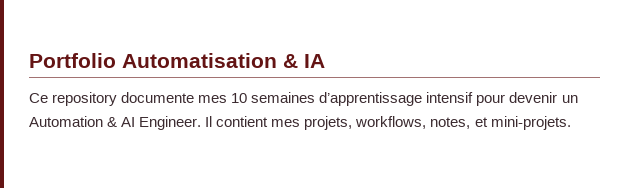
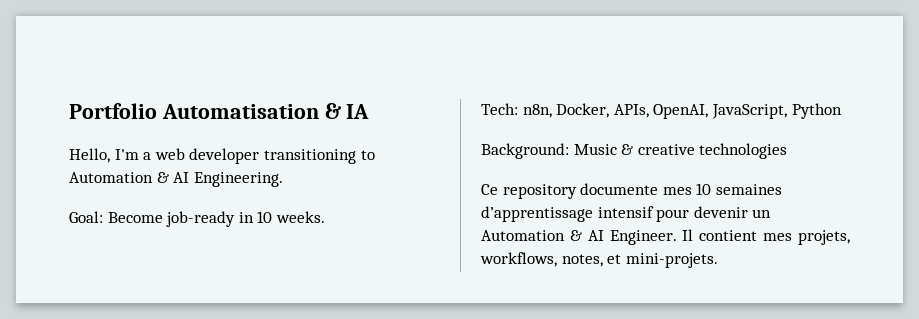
(325, 61) none -> [69,148,375,164] [69,172,283,187] [69,211,325,227] [481,103,842,119] [481,143,788,159] // Hello, I'm a web developer transitioning to Automation & AI Engineering. // Goal: Become job-ready in 10 weeks. // Tech: n8n, Docker, APIs, OpenAI, JavaScript, Python // Background: Music & creative technologies

